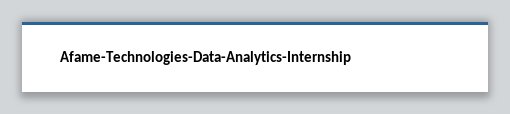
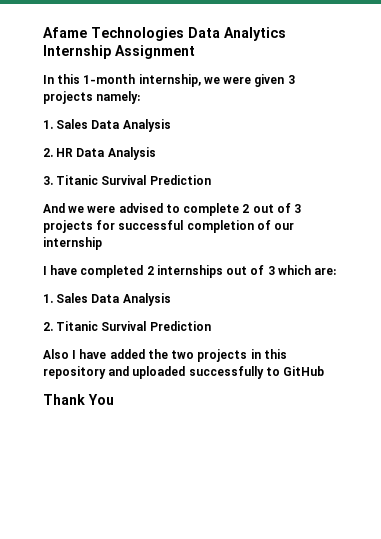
[60,51,351,65] Afame-Technologies-Data-Analytics-Internship -> [43,27,286,41] [43,45,195,59] [43,74,295,87] [43,91,141,104] [43,119,171,132] [43,147,156,160] [43,175,211,185] [43,203,302,216] [43,220,295,233] [43,237,102,250] [43,265,337,278] [43,293,171,306] [43,321,211,331] [43,349,287,362] [43,366,325,379] [43,394,114,405] Afame Technologies Data Analytics Internship Assignment // In this 1-month internship, we were given 3 projects namely: // 1. Sales Data Analysis // 2. HR Data Analysis // 3. Titanic Survival Prediction // And we were advised to complete 2 out of 3 projects for successful completion of our internship // I have completed 2 internships out of 3 which are: // 1. Sales Data Analysis // 2. Titanic Survival Prediction // Also I have added the two projects in this repository and uploaded successfully to GitHub // Thank You

